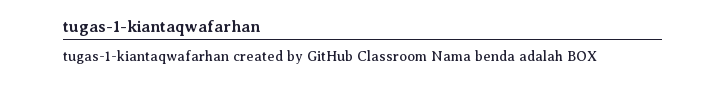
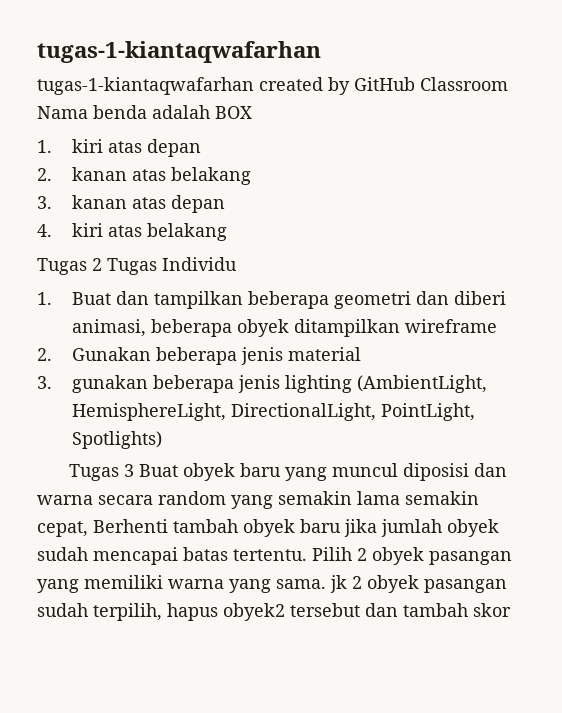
(597, 56) none -> [37,139,202,157] [37,167,252,185] [37,195,226,213] [37,223,228,241] [37,257,237,275] [37,291,507,309] [72,319,498,337] [37,347,362,365] [37,375,488,393] [72,403,476,421] [72,431,163,449] [68,463,507,481] [37,491,479,509] [37,519,499,537] [37,547,512,565] [37,575,507,593] [37,603,511,621] // 1. kiri atas depan // 2. kanan atas belakang // 3. kanan atas depan // 4. kiri atas belakang // Tugas 2 Tugas Individu // 1. Buat dan tampilkan beberapa geometri dan diberi animasi, beberapa obyek ditampilkan wireframe // 2. Gunakan beberapa jenis material // 3. gunakan beberapa jenis lighting (AmbientLight, HemisphereLight, DirectionalLight, PointLight, Spotlights) // Tugas 3 Buat obyek baru yang muncul diposisi dan warna secara random yang semakin lama semakin cepat, Berhenti tambah obyek baru jika jumlah obyek sudah mencapai batas tertentu. Pilih 2 obyek pasangan yang memiliki warna yang sama. jk 2 obyek pasangan sudah terpilih, hapus obyek2 tersebut dan tambah skor

